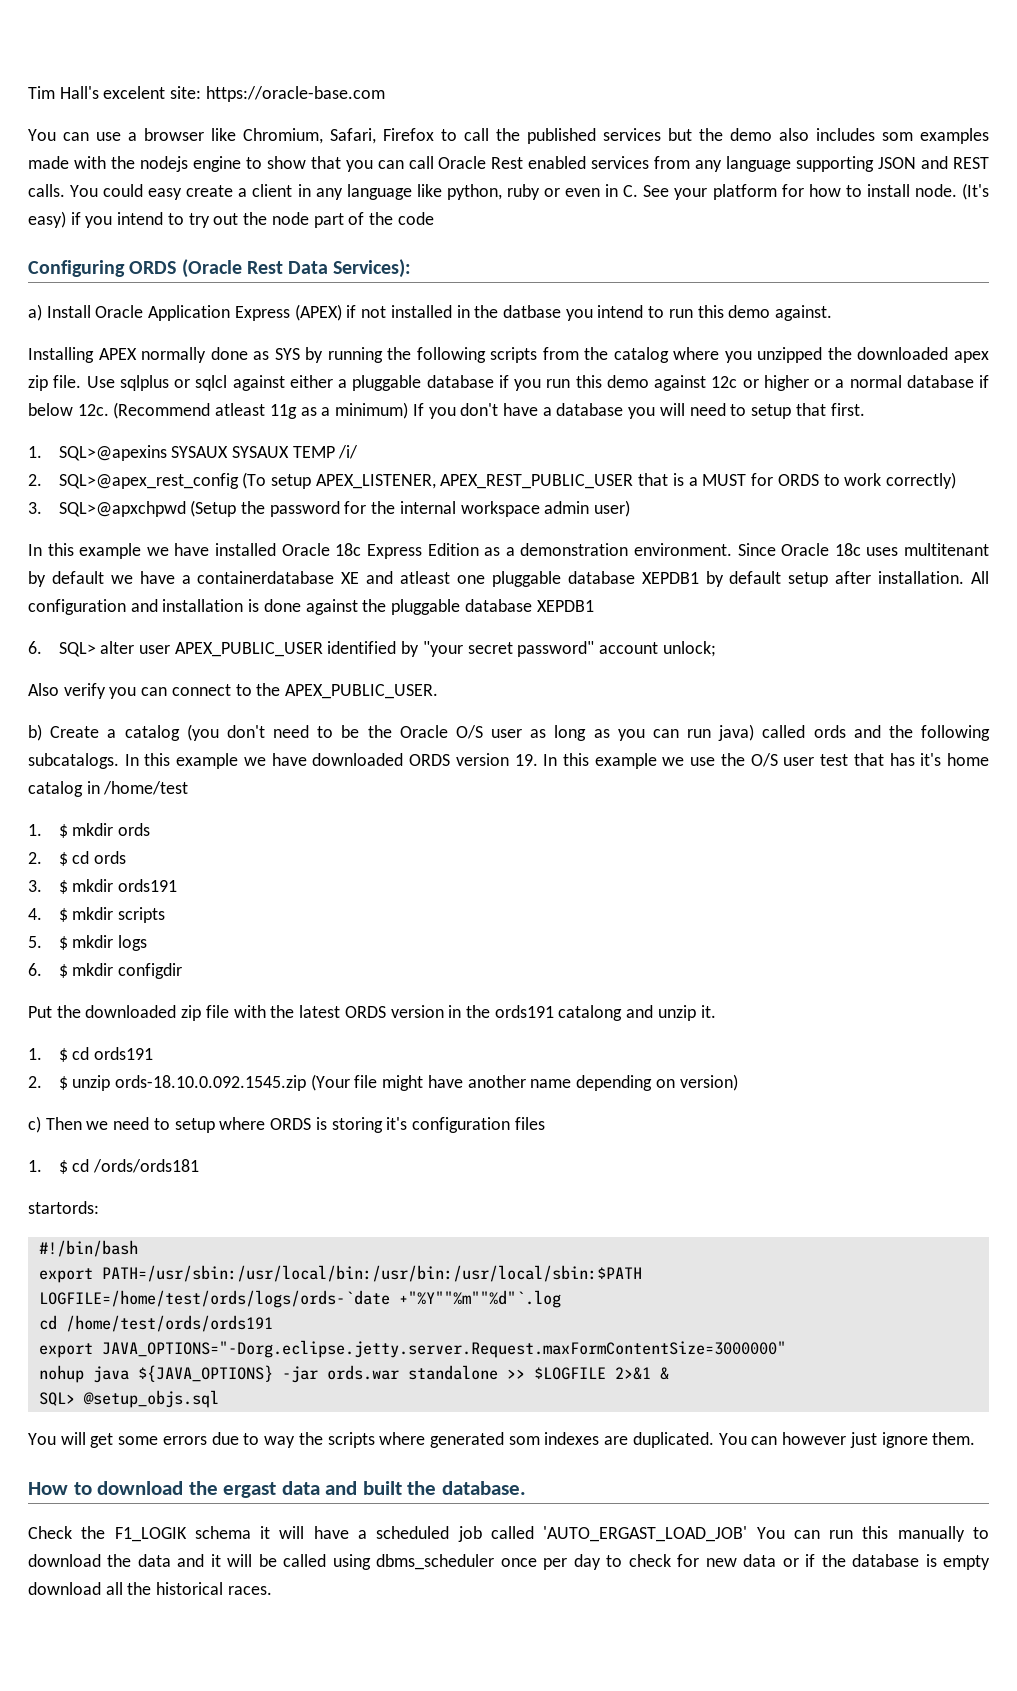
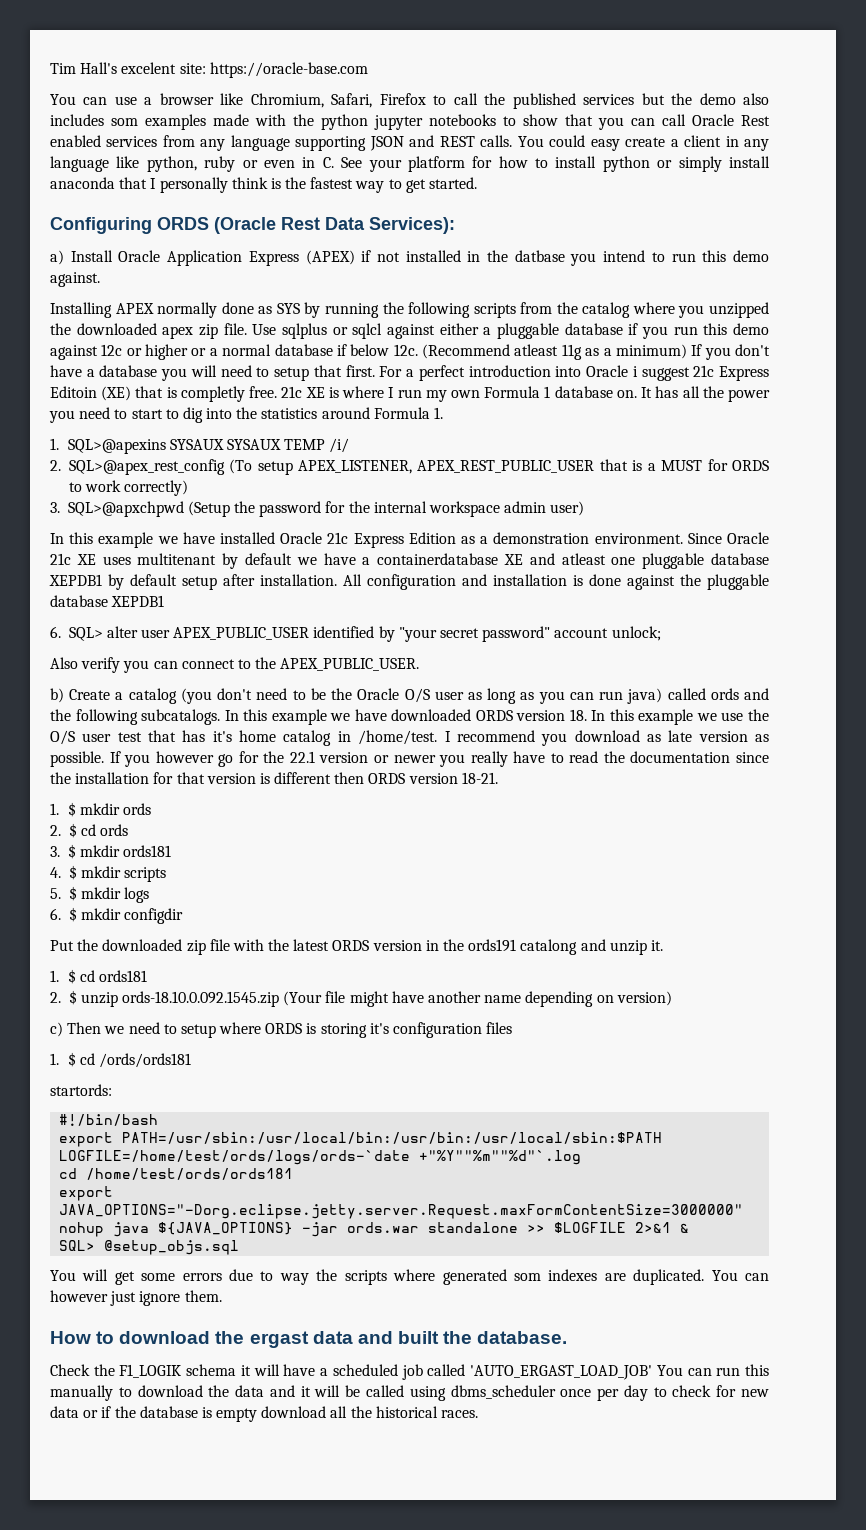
[139,156,241,172] nodejs engine -> [321,114,496,130] python jupyter notebooks
[914,183,990,200] [28,211,434,228] node. (It's easy) if you intend to try out the node part of the code -> [602,156,771,172] [50,177,478,193] python or simply install anaconda that I personally think is the fastest way to get started.
(865, 409) none -> [379,365,769,381] [50,386,771,402] [49,407,444,423] For a perfect introduction into Oracle i suggest 21c Express Editoin (XE) that is completly free. 21c XE is where I run my own Formula 1 database on. It has all the power you need to start to dig into the statistics around Formula 1.
[335,543,362,556] 18c -> [327,532,349,544] 21c
[834,543,861,556] 18c -> [50,553,96,565] 21c XE
[514,754,538,766] 19. -> [569,709,587,721] 18.
[103,781,189,795] /home/test -> [358,730,770,746] [50,751,769,767] [50,772,498,784] /home/test. I recommend you download as late version as possible. If you however go for the 22.1 version or newer you really have to read the documentation since the installation for that version is different then ORDS version 18-21.
[118,879,178,892] ords191 -> [123,845,172,857] ords181
[94,1047,154,1060] ords191 -> [98,970,147,982] ords181
[65,1315,273,1332] /home/test/ords/ords191 -> [86,1168,294,1180] /home/test/ords/ords181

